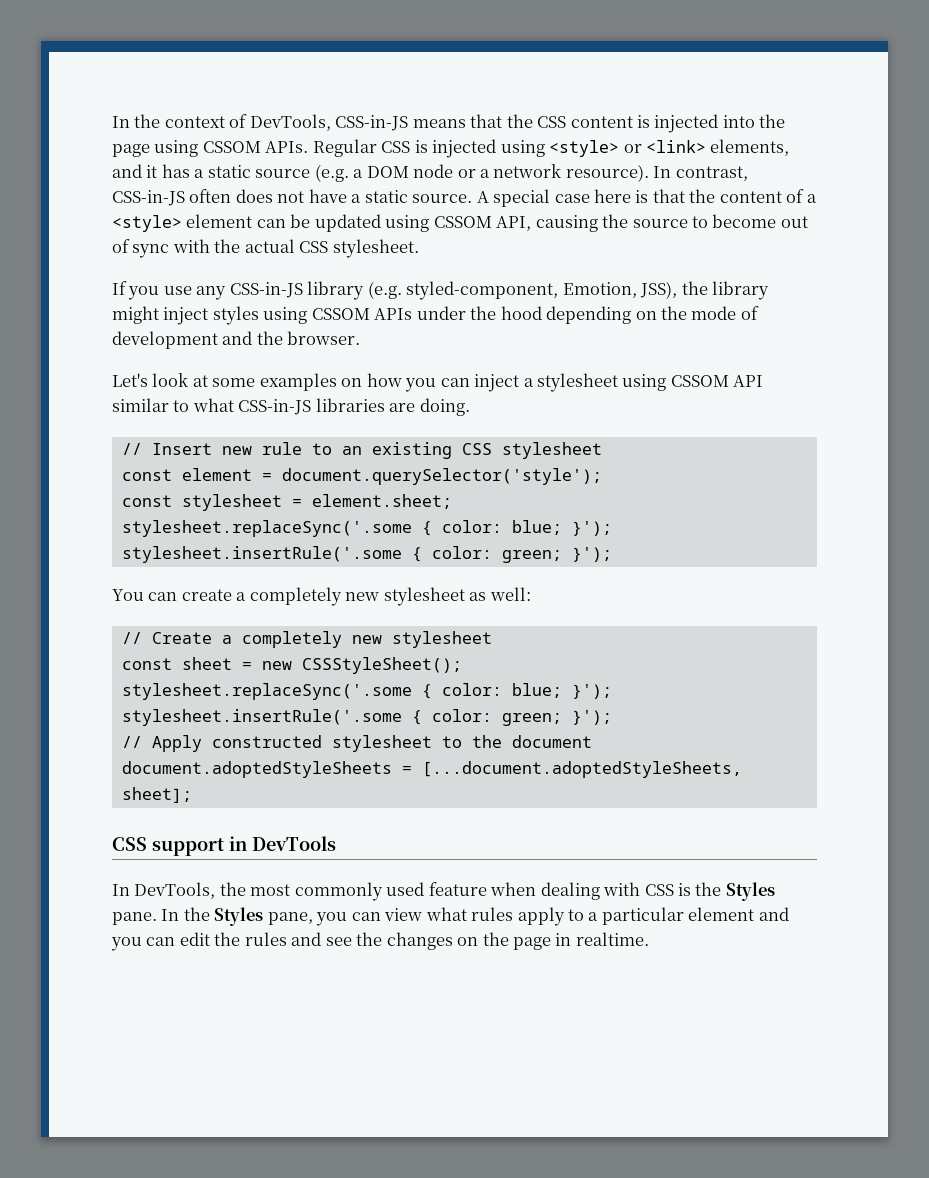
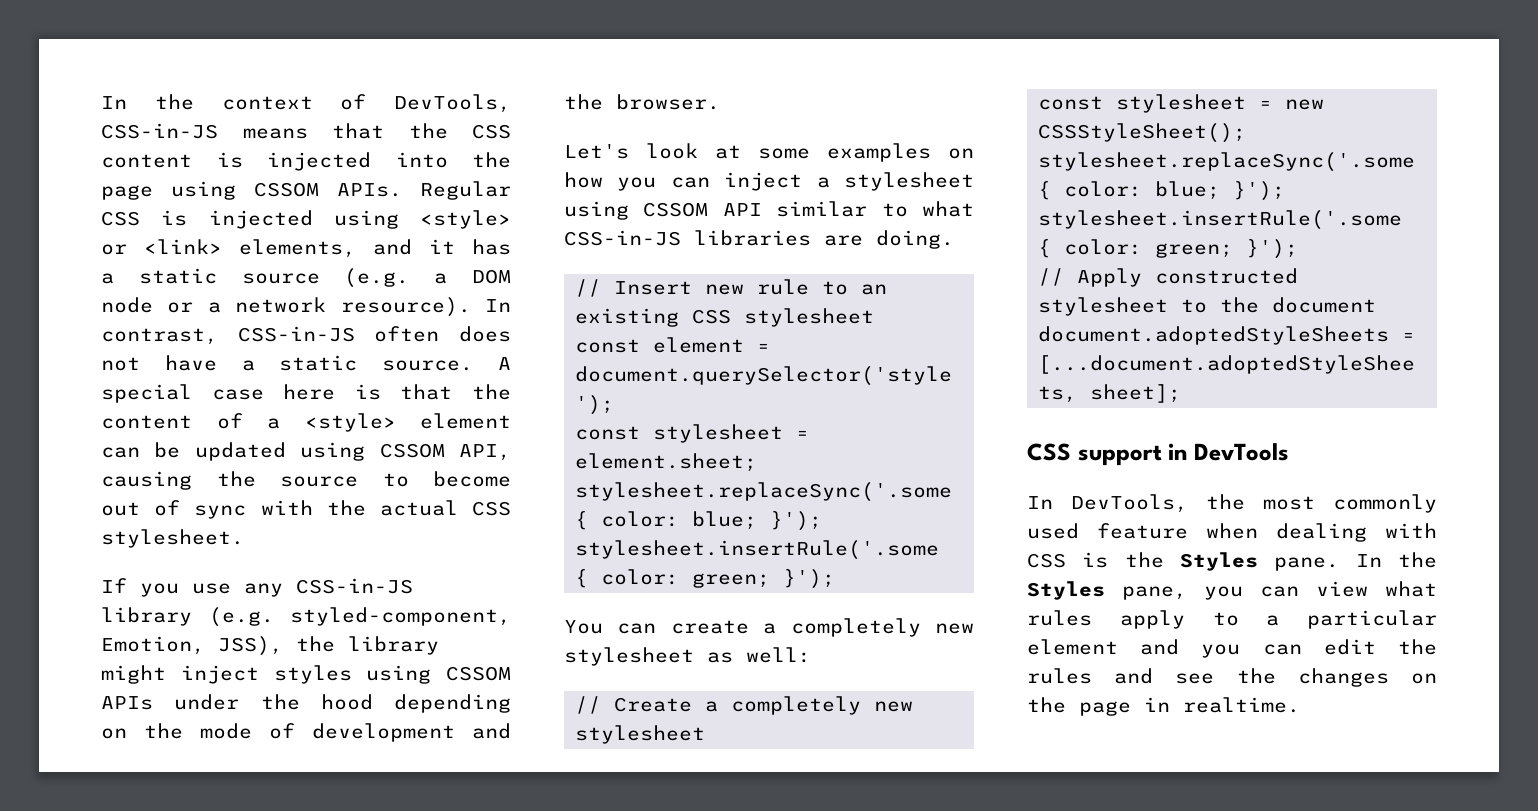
[181,657,232,670] sheet -> [1116,94,1247,113] stylesheet

